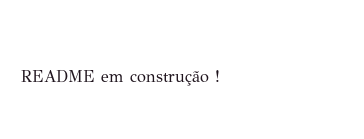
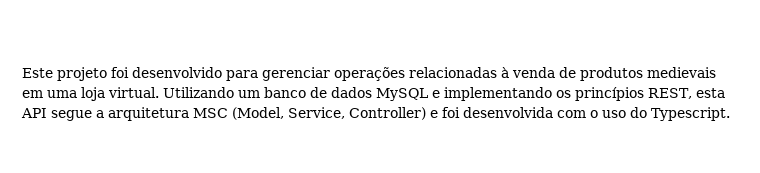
[21,69,220,86] README em construção ! -> [22,67,716,81] [22,87,725,101] [21,107,730,121] Este projeto foi desenvolvido para gerenciar operações relacionadas à venda de produtos medievais em uma loja virtual. Utilizando um banco de dados MySQL e implementando os princípios REST, esta API segue a arquitetura MSC (Model, Service, Controller) e foi desenvolvida com o uso do Typescript.

